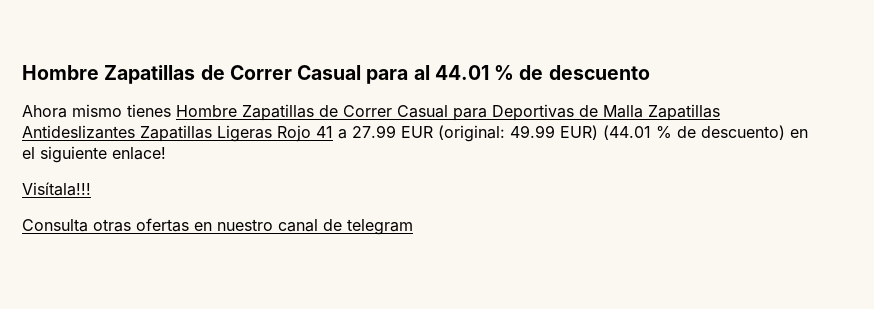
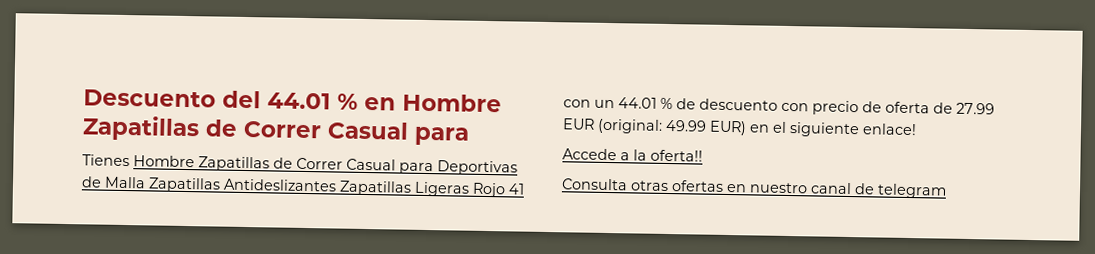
[22,65,650,84] [22,104,171,118] Hombre Zapatillas de Correr Casual para al 44.01 % de descuento // Ahora mismo tienes -> [83,89,502,113] [82,115,469,146] [82,154,130,167] Descuento del 44.01 % en Hombre Zapatillas de Correr Casual para // Tienes
[338,129,347,139] a -> [563,97,953,116] con un 44.01 % de descuento con precio de oferta de
[603,125,785,140] (44.01 % de descuento) -> (747, 128) none
[22,182,91,196] Visítala!!! -> [562,148,703,162] Accede a la oferta!!

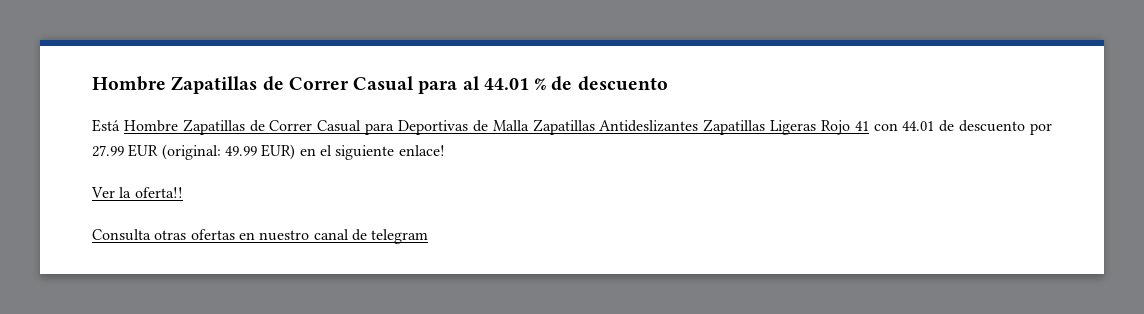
[83,89,502,113] [82,115,469,146] [82,154,130,167] Descuento del 44.01 % en Hombre Zapatillas de Correr Casual para // Tienes -> [92,76,668,94] [92,119,120,132] Hombre Zapatillas de Correr Casual para al 44.01 % de descuento // Está
[594,97,953,116] un 44.01 % de descuento con precio de oferta de -> [902,120,1053,135] 44.01 de descuento por
[562,148,630,161] Accede a -> [91,187,115,198] Ver

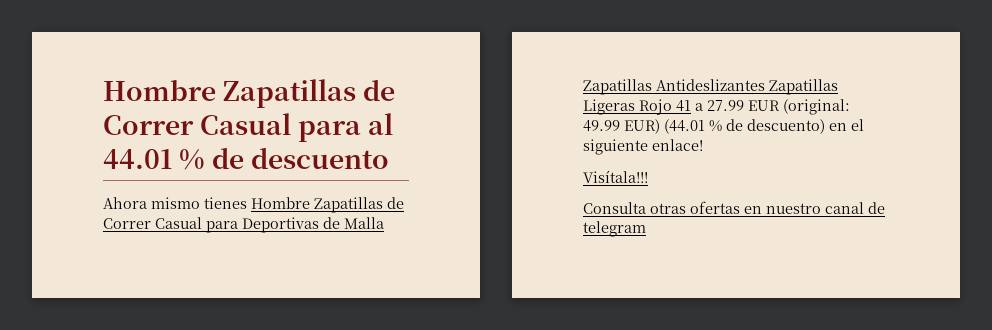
[92,119,120,132] Está -> [103,197,247,209] Ahora mismo tienes
[873,120,1053,135] con 44.01 de descuento por -> [695,103,703,111] a
(296, 152) none -> [664,119,825,134] (44.01 % de descuento)
[91,187,183,198] Ver la oferta!! -> [583,170,648,183] Visítala!!!

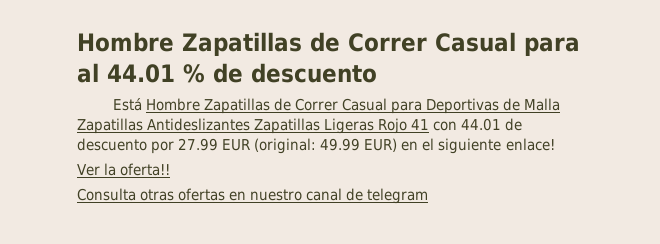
[103,197,247,209] Ahora mismo tienes -> [112,98,142,111] Está
[695,103,703,111] a -> [433,118,523,131] [77,138,175,154] con 44.01 de descuento por
[664,119,825,134] (44.01 % de descuento) -> (398, 145) none
[583,170,648,183] Visítala!!! -> [77,163,171,176] Ver la oferta!!

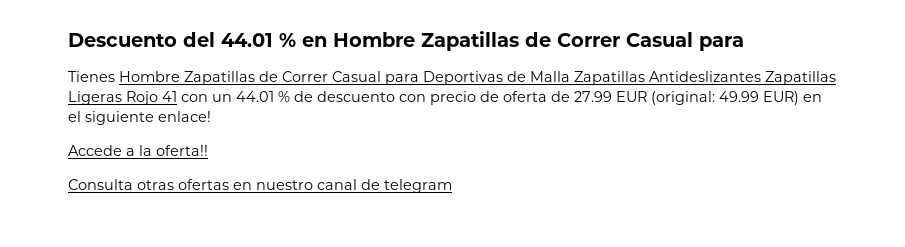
[77,32,580,56] [77,63,377,83] [112,98,142,111] Hombre Zapatillas de Correr Casual para al 44.01 % de descuento // Está -> [68,31,744,51] [68,71,115,82] Descuento del 44.01 % en Hombre Zapatillas de Correr Casual para // Tienes
[461,118,523,131] [77,138,175,154] 44.01 de descuento por -> [212,91,570,105] un 44.01 % de descuento con precio de oferta de
[77,164,100,176] Ver -> [68,145,135,156] Accede a

